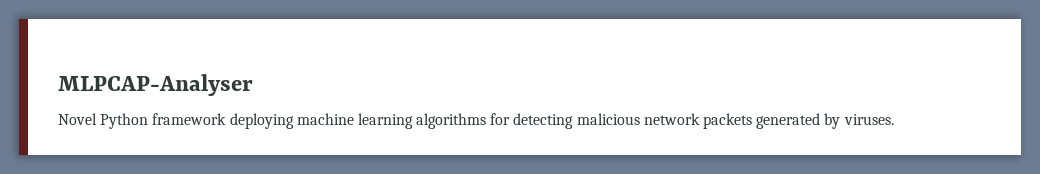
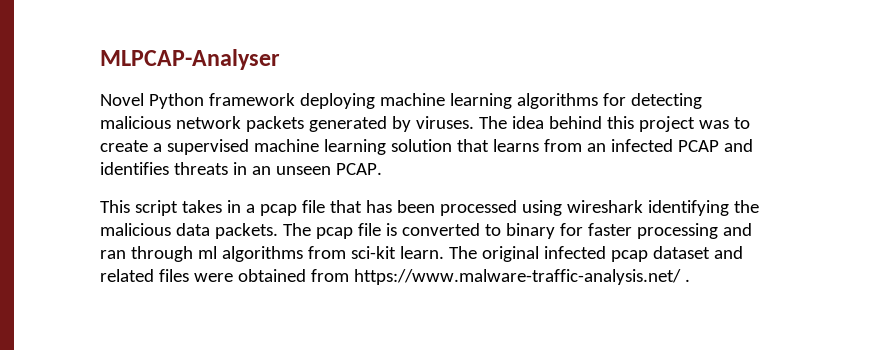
(894, 119) none -> [478,116,750,132] [100,139,753,155] [100,162,382,175] [100,200,759,216] [100,223,752,239] [100,246,743,262] [100,269,690,285] The idea behind this project was to create a supervised machine learning solution that learns from an infected PCAP and identifies threats in an unseen PCAP. // This script takes in a pcap file that has been processed using wireshark identifying the malicious data packets. The pcap file is converted to binary for faster processing and ran through ml algorithms from sci-kit learn. The original infected pcap dataset and related files were obtained from https://www.malware-traffic-analysis.net/ .

